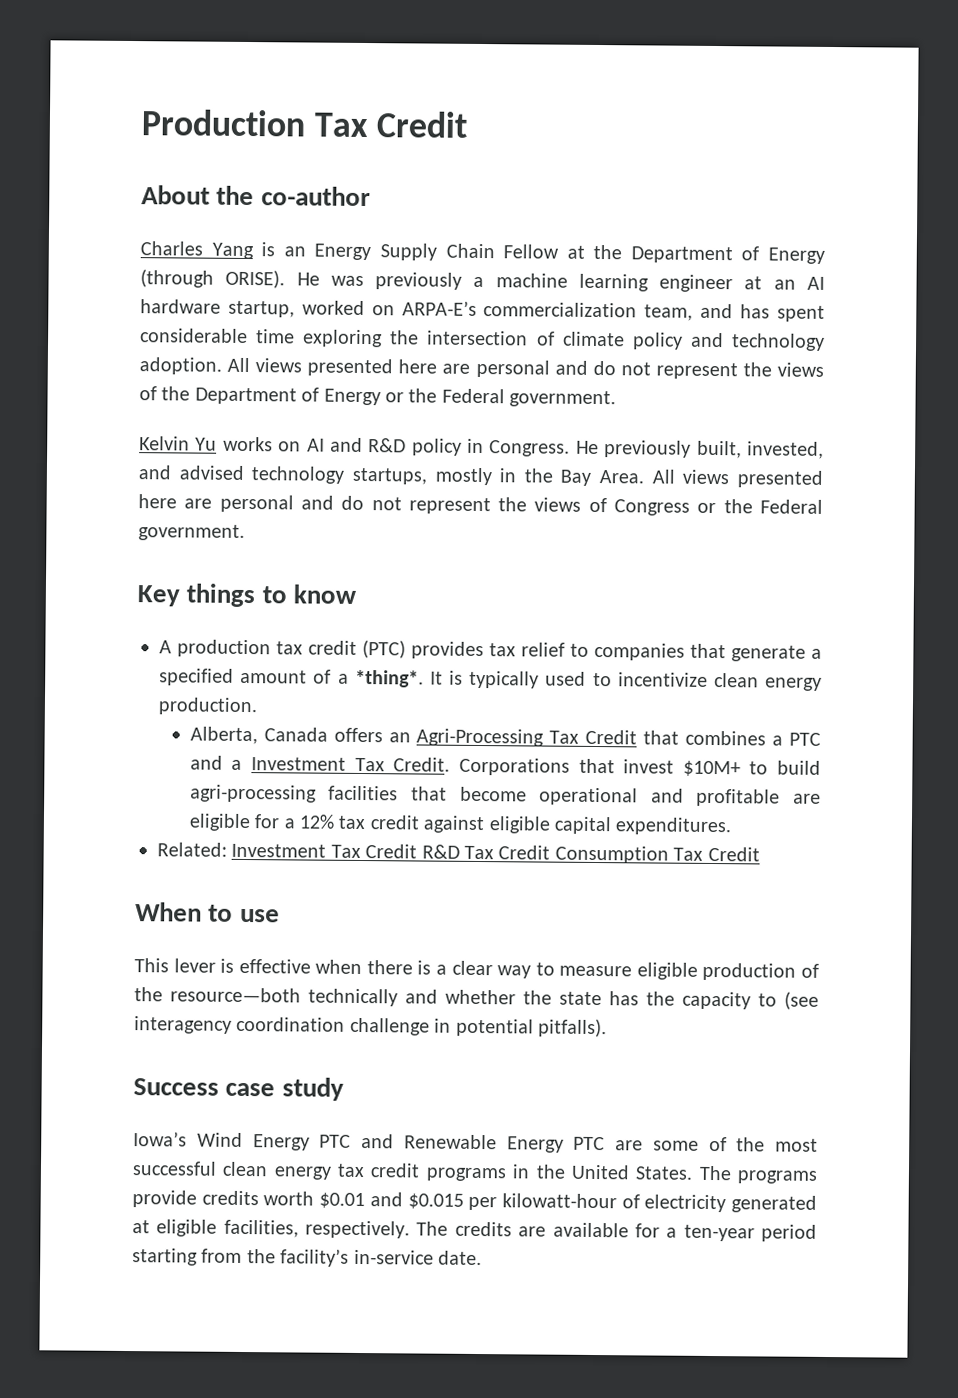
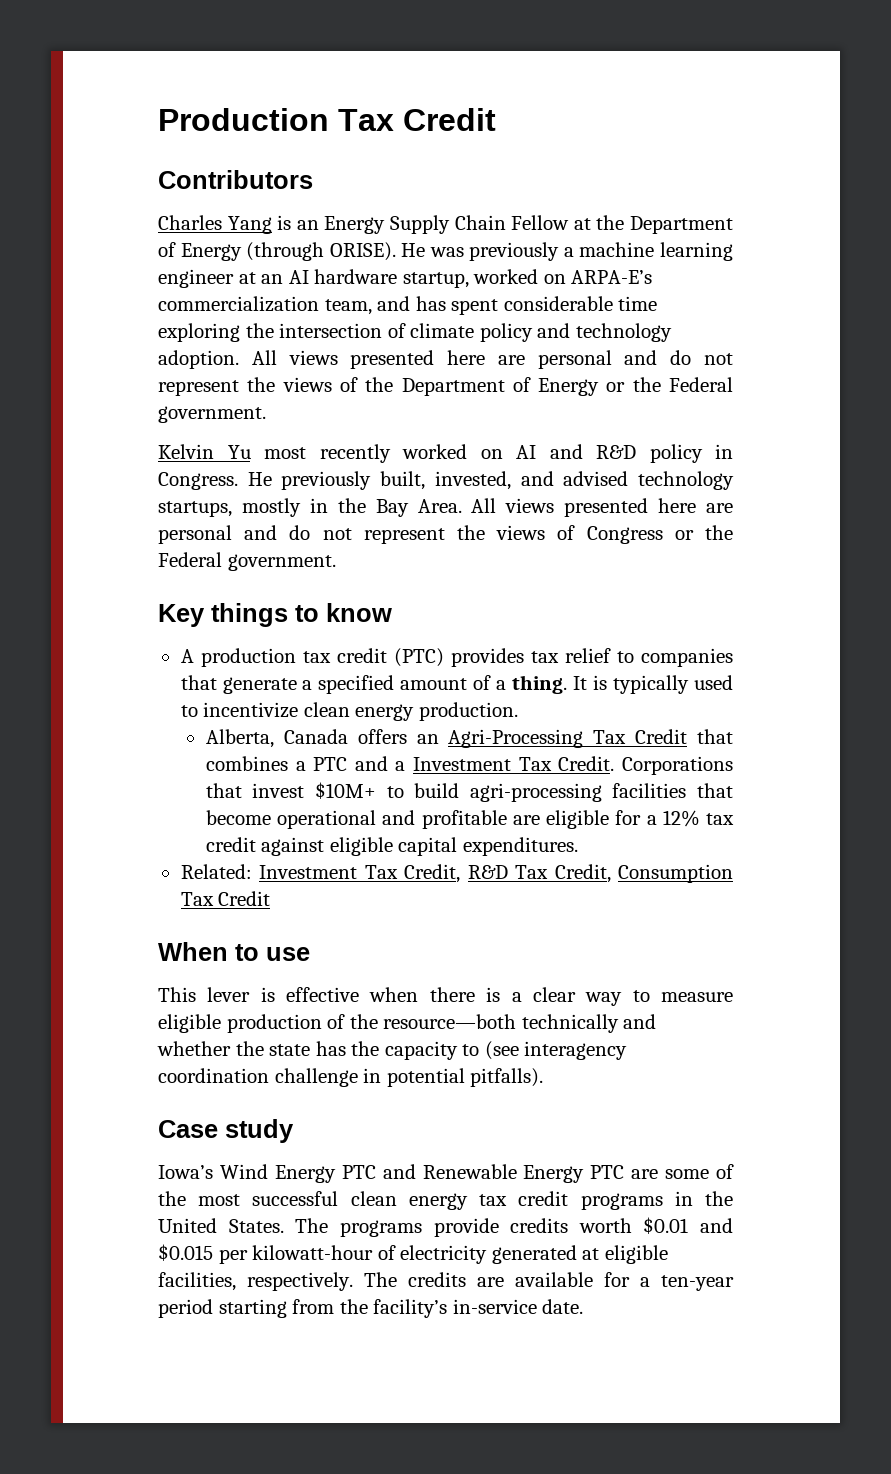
[141,185,371,207] About the co-author -> [158,170,313,189] Contributors
[222,436,273,452] works -> [264,444,467,463] most recently worked
[354,669,424,688] *thing*. -> [512,675,568,694] thing.
[365,844,418,859] Credit -> [404,864,461,883] Credit,
[498,845,551,860] Credit -> [554,864,611,883] Credit,
[133,1078,276,1097] Success case -> [158,1120,218,1138] Case

